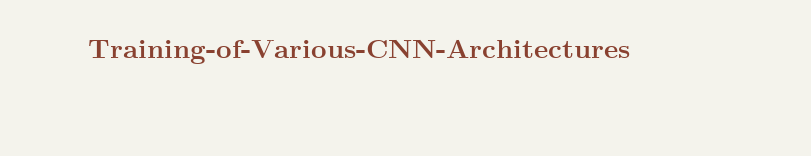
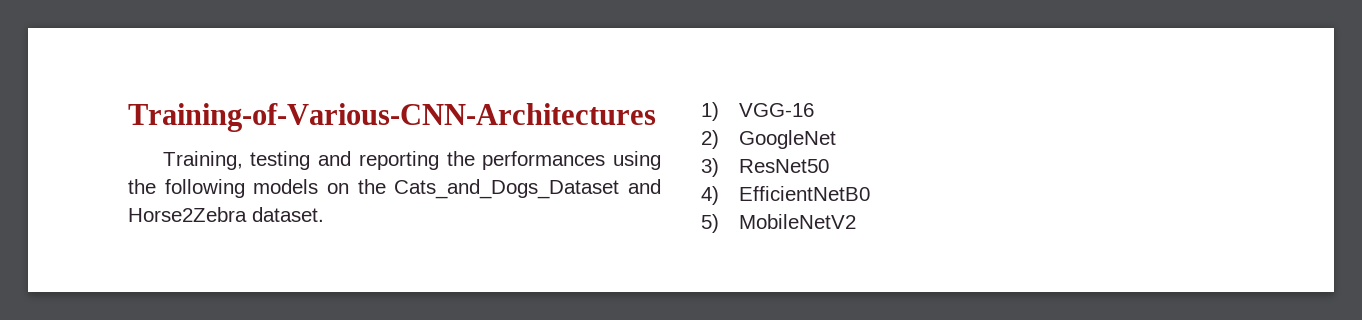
(630, 51) none -> [162,151,661,170] [128,179,661,199] [128,207,324,222] [701,102,814,121] [701,130,836,149] [701,158,829,177] [701,186,870,205] [701,214,856,233] // Training, testing and reporting the performances using the following models on the Cats_and_Dogs_Dataset and Horse2Zebra dataset. // 1) VGG-16 // 2) GoogleNet // 3) ResNet50 // 4) EfficientNetB0 // 5) MobileNetV2

